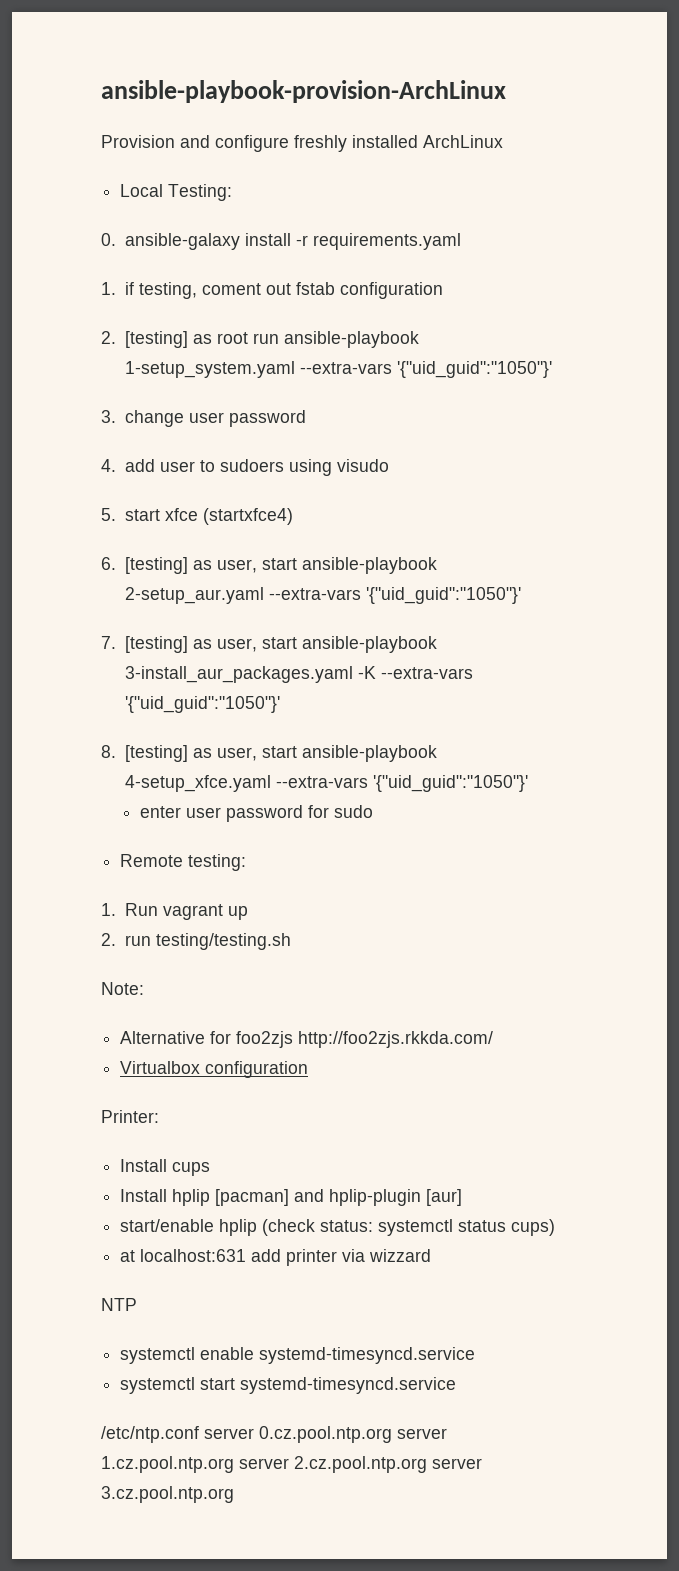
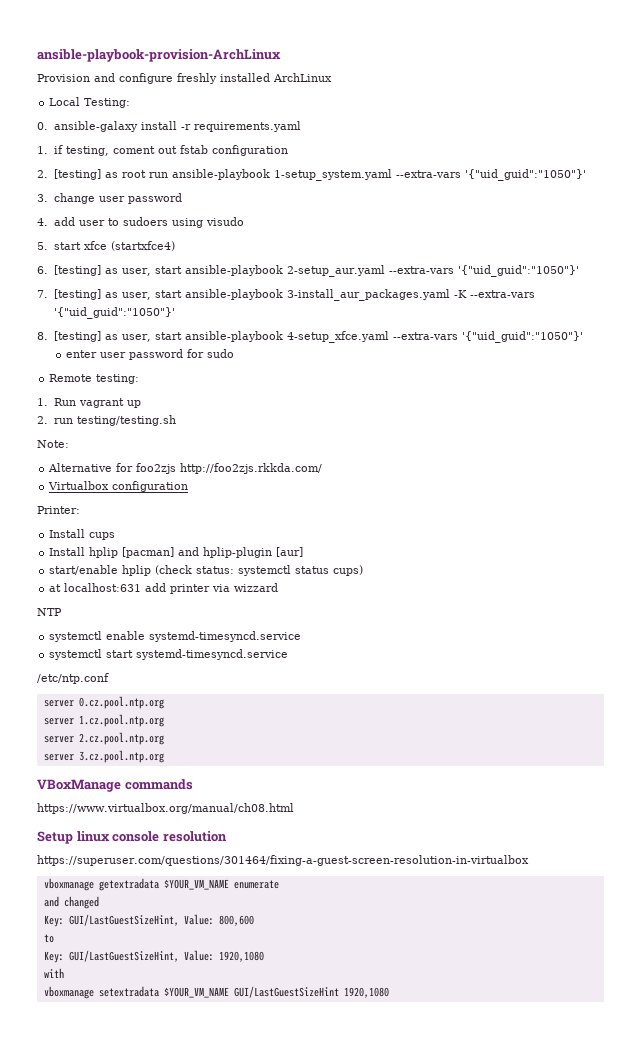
(199, 1434) none -> (109, 678) //
(392, 1434) none -> (164, 702) //
(234, 1464) none -> (164, 720) //
(427, 1464) none -> (164, 738) //
(234, 1494) none -> [37,779,193,792] [37,803,294,814] [37,831,227,844] [37,855,529,866] [43,878,279,891] [43,896,99,909] [43,914,254,927] [43,934,54,943] [43,950,264,963] [43,968,64,978] [43,986,389,999] // VBoxManage commands // https://www.virtualbox.org/manual/ch08.html // Setup linux console resolution // https://superuser.com/questions/301464/fixing-a-guest-screen-resolution-in-virtualbox // vboxmanage getextradata $YOUR_VM_NAME enumerate // and changed // Key: GUI/LastGuestSizeHint, Value: 800,600 // to // Key: GUI/LastGuestSizeHint, Value: 1920,1080 // with // vboxmanage setextradata $YOUR_VM_NAME GUI/LastGuestSizeHint 1920,1080

